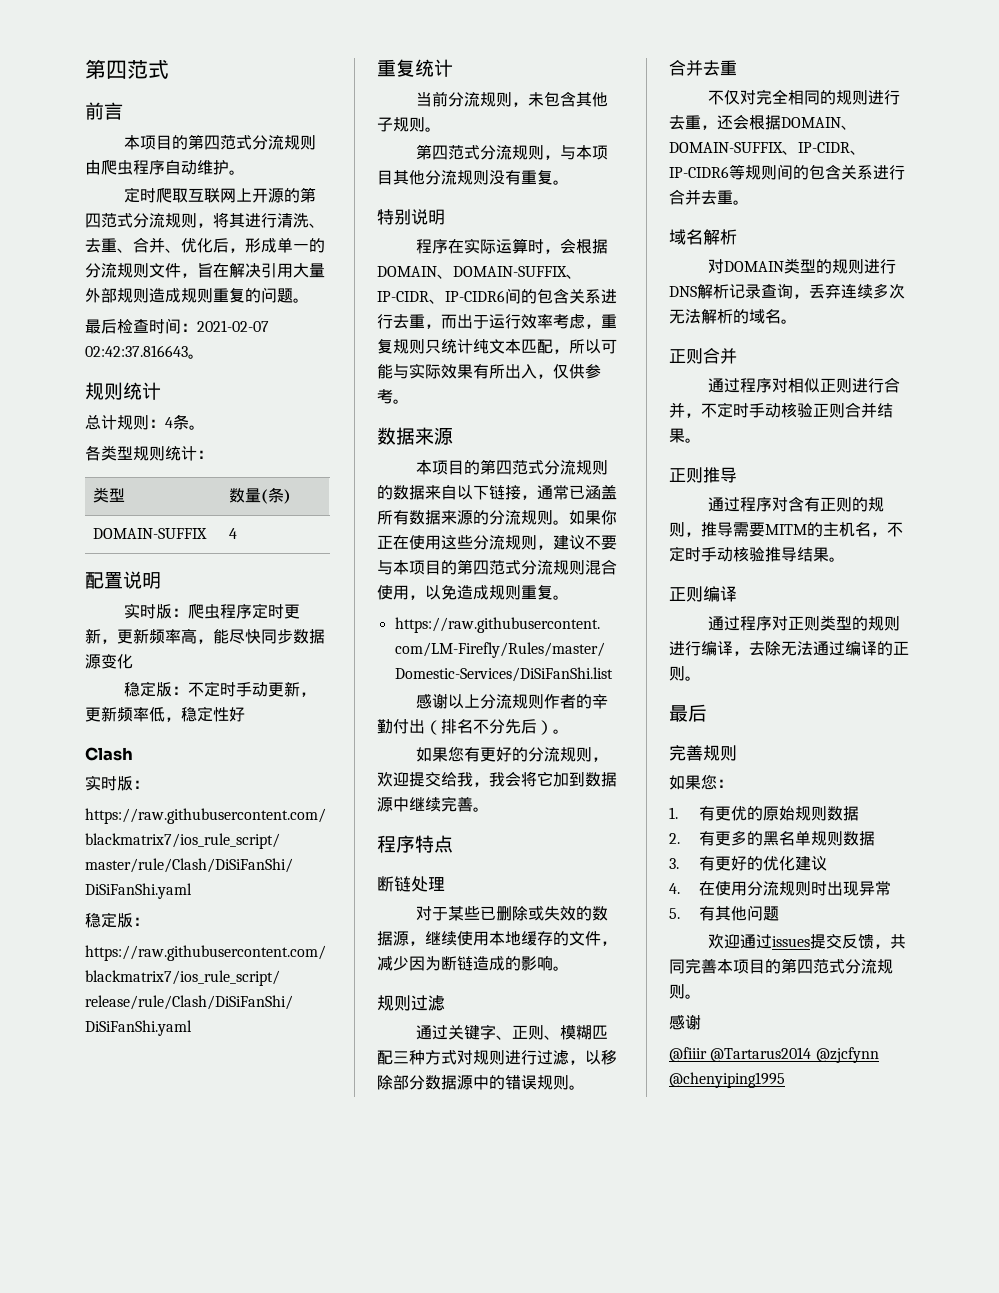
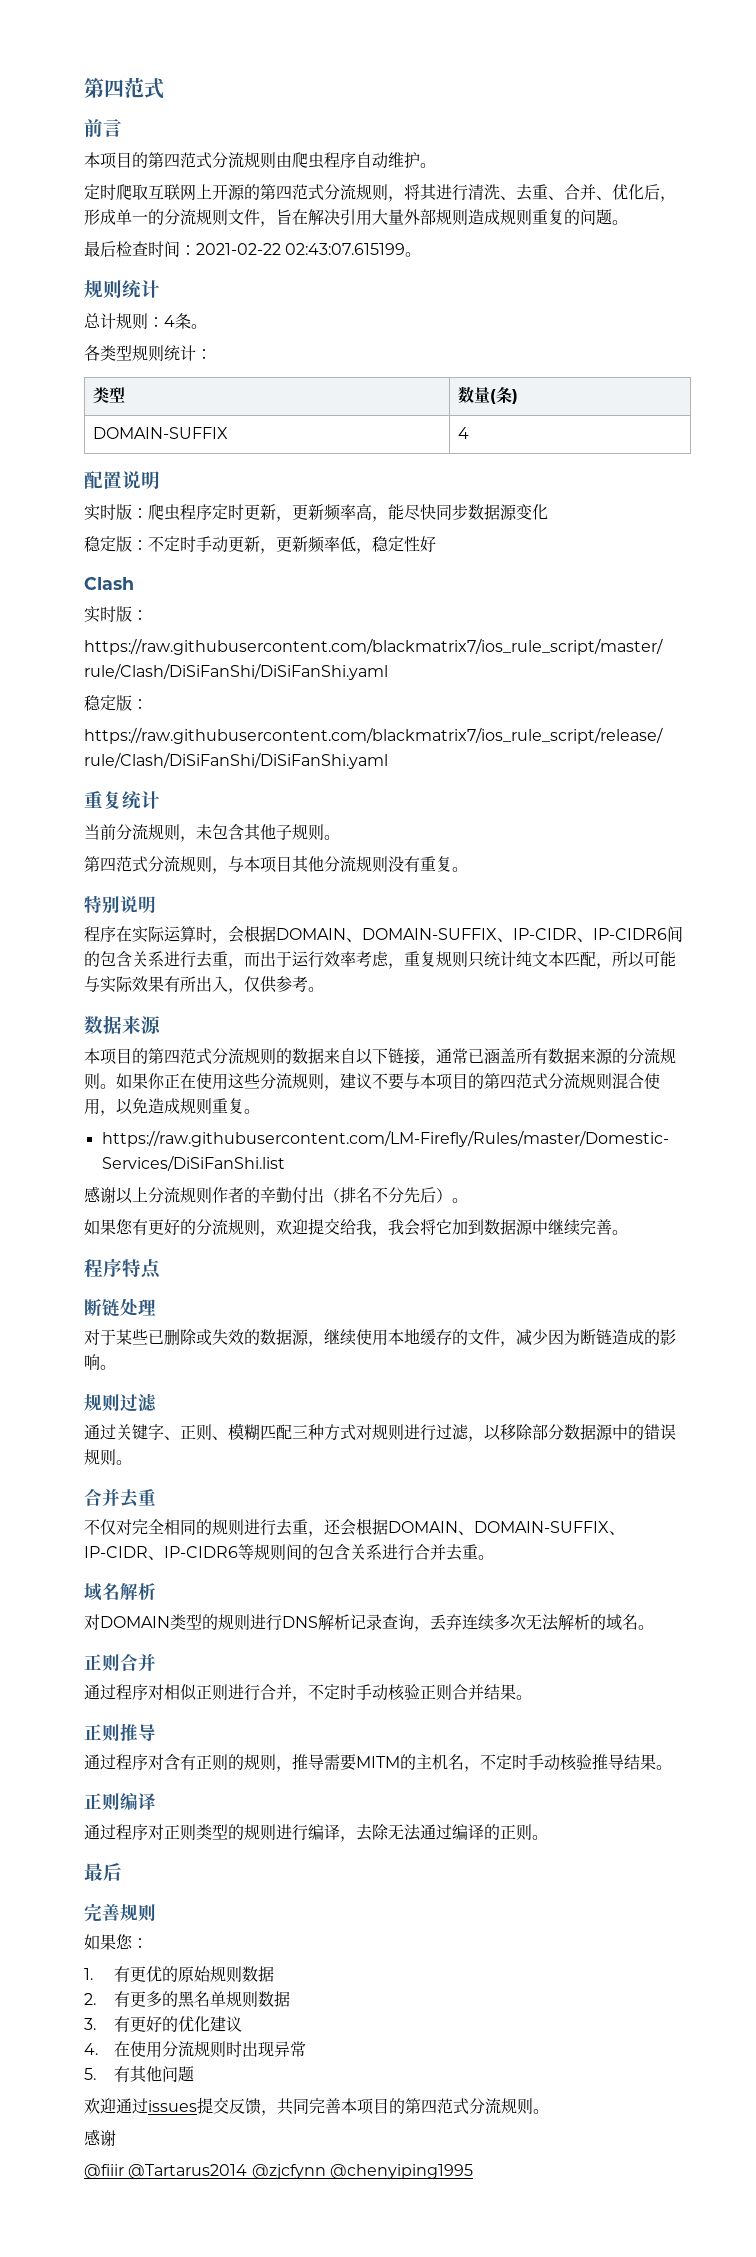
[197,320,269,332] [85,345,188,357] 2021-02-07 02:42:37.816643 -> [196,243,406,255] 2021-02-22 02:43:07.615199

